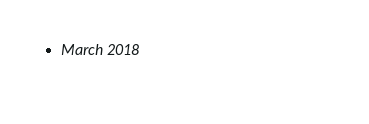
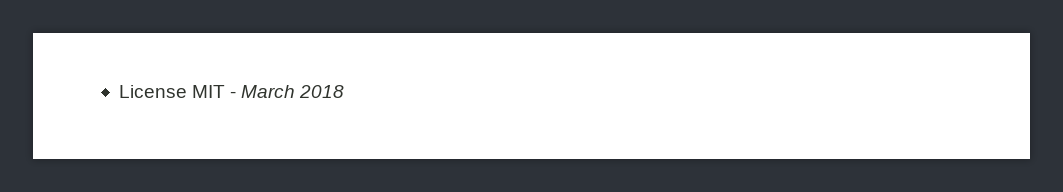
(60, 49) none -> [118,85,237,98] License MIT -

